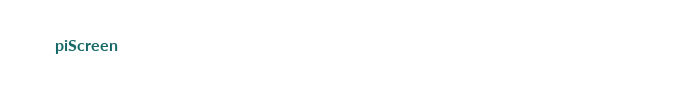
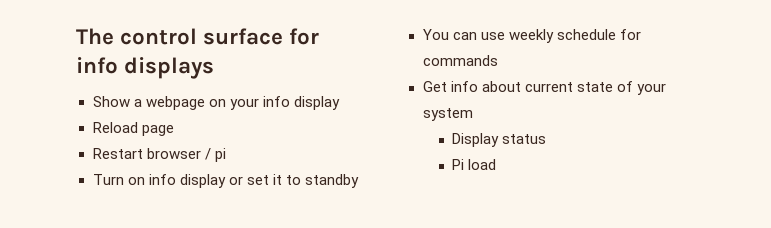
[55,40,118,54] piScreen -> [76,28,320,45] [76,57,215,79] [92,96,340,110] [92,122,174,136] [92,148,226,162] [92,174,359,188] [422,29,641,43] [422,55,498,66] [422,81,666,95] [422,108,473,121] [452,133,547,147] [452,159,497,170] The control surface for info displays // Show a webpage on your info display // Reload page // Restart browser / pi // Turn on info display or set it to standby // You can use weekly schedule for commands // Get info about current state of your system // Display status // Pi load

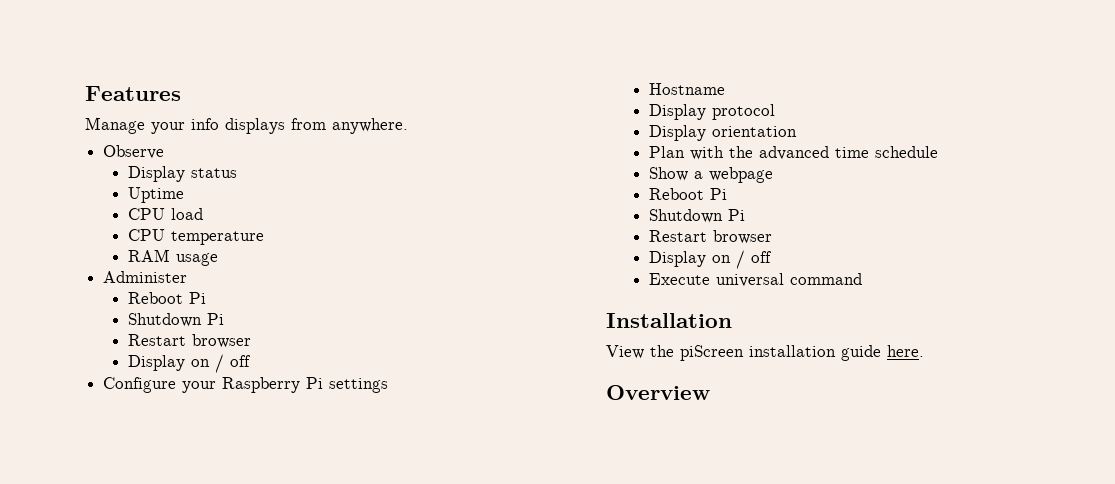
[76,28,320,45] [76,57,215,79] [92,96,340,110] [92,122,174,136] [92,148,226,162] [92,174,359,188] [422,29,641,43] [422,55,498,66] [422,81,666,95] [422,108,473,121] [452,133,547,147] [452,159,497,170] The control surface for info displays // Show a webpage on your info display // Reload page // Restart browser / pi // Turn on info display or set it to standby // You can use weekly schedule for commands // Get info about current state of your system // Display status // Pi load -> [85,86,181,101] [85,117,408,134] [103,145,165,159] [128,166,238,182] [128,187,185,203] [128,208,204,220] [128,229,265,245] [128,249,219,266] [103,271,188,283] [128,292,207,304] [128,313,225,327] [128,334,252,348] [128,354,252,373] [103,377,389,393] [649,83,726,95] [649,104,776,120] [649,125,798,141] [649,146,939,160] [649,167,774,183] [649,188,728,200] [649,209,746,223] [649,230,773,244] [649,250,773,269] [649,273,863,287] [606,313,732,328] [606,345,924,361] [606,385,710,400] Features // Manage your info displays from anywhere. // Observe // Display status // Uptime // CPU load // CPU temperature // RAM usage // Administer // Reboot Pi // Shutdown Pi // Restart browser // Display on / off // Configure your Raspberry Pi settings // Hostname // Display protocol // Display orientation // Plan with the advanced time schedule // Show a webpage // Reboot Pi // Shutdown Pi // Restart browser // Display on / off // Execute universal command // Installation // View the piScreen installation guide here. // Overview

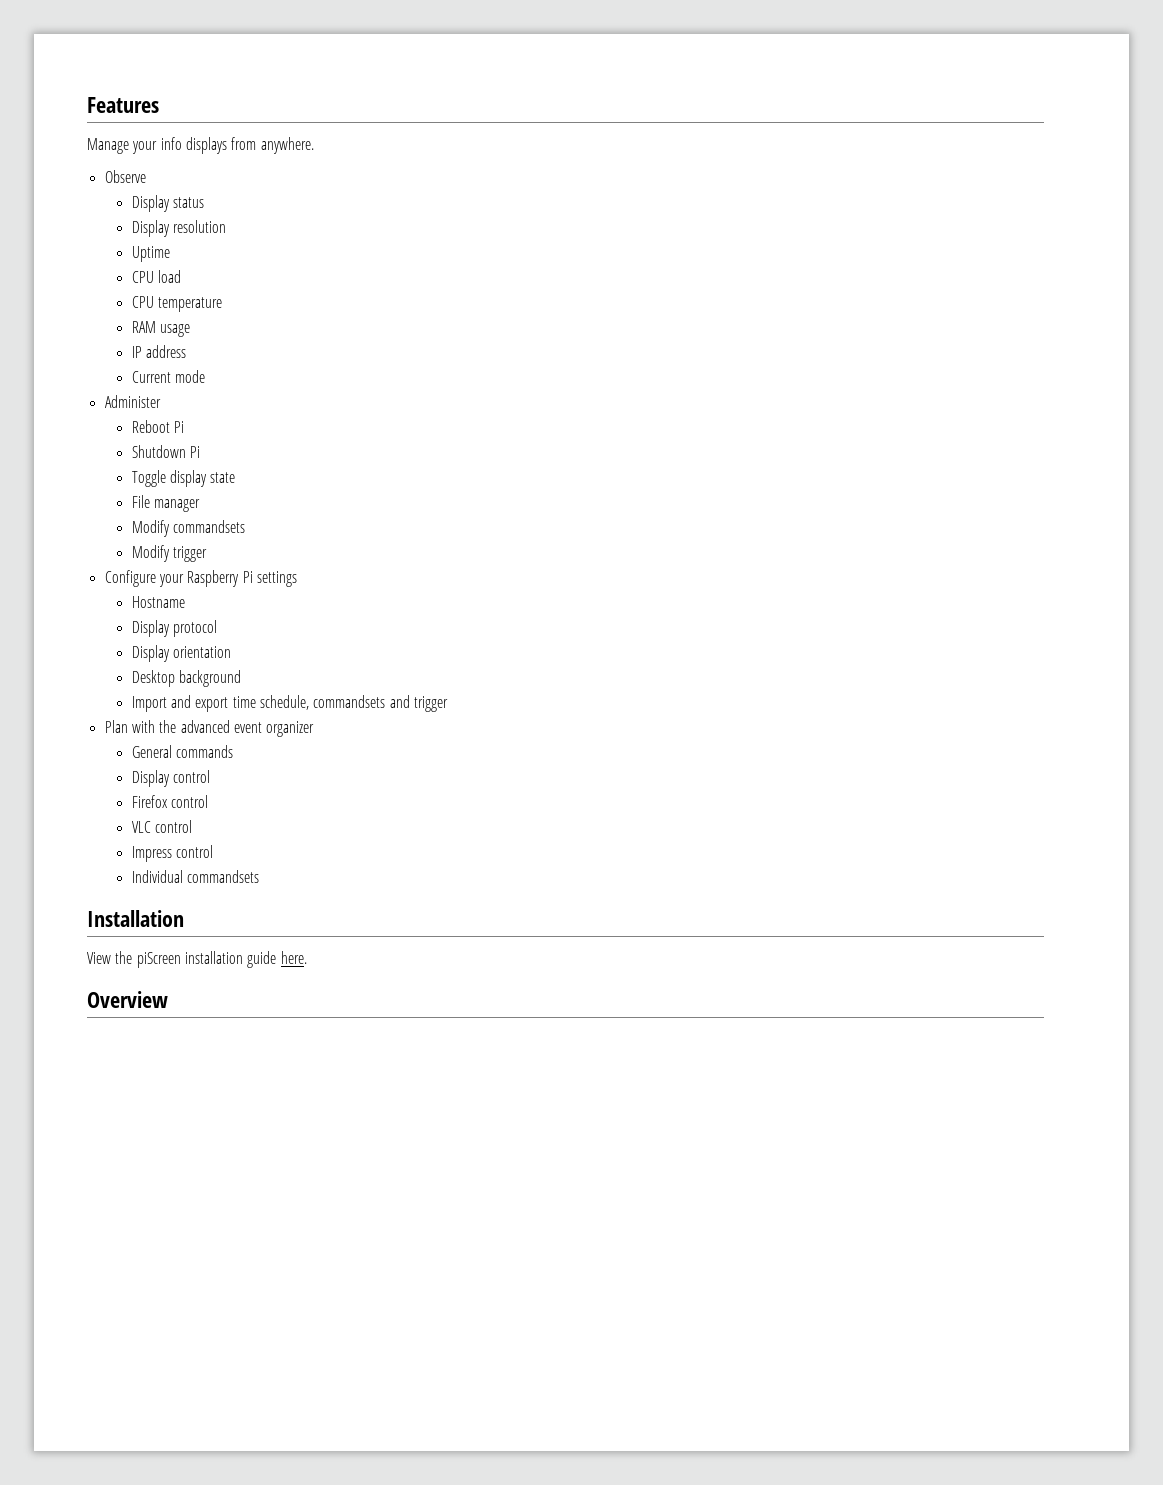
(238, 173) none -> [131,220,227,237] // Display resolution
(219, 259) none -> [131,345,187,358] [131,370,206,383] // IP address // Current mode
[128,334,252,348] [128,354,252,373] Restart browser // Display on / off -> [131,470,236,487] [131,495,201,512] [131,520,246,537] [131,545,208,562] Toggle display state // File manager // Modify commandsets // Modify trigger
[649,146,939,160] [649,167,774,183] [649,188,728,200] [649,209,746,223] [649,230,773,244] [649,250,773,269] [649,273,863,287] Plan with the advanced time schedule // Show a webpage // Reboot Pi // Shutdown Pi // Restart browser // Display on / off // Execute universal command -> [131,670,242,687] [131,695,449,712] [104,720,315,737] [131,745,234,758] [131,770,211,787] [131,795,209,808] [131,820,193,833] [131,845,214,862] [131,870,260,883] Desktop background // Import and export time schedule, commandsets and trigger // Plan with the advanced event organizer // General commands // Display control // Firefox control // VLC control // Impress control // Individual commandsets

